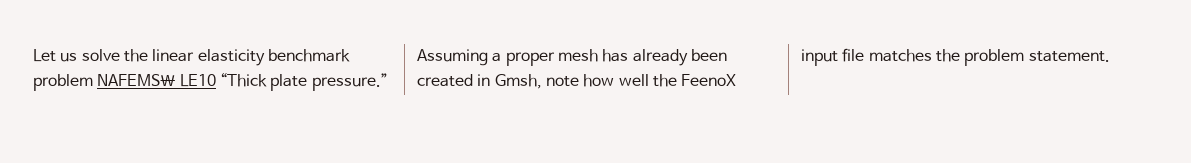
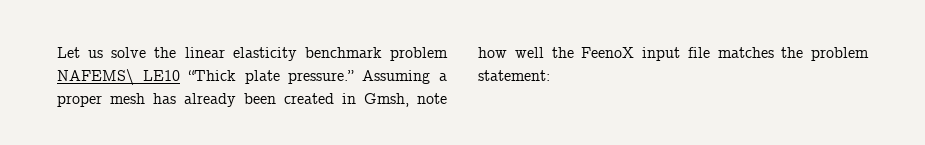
[1028,51,1110,62] statement. -> [478,70,550,81] statement:

